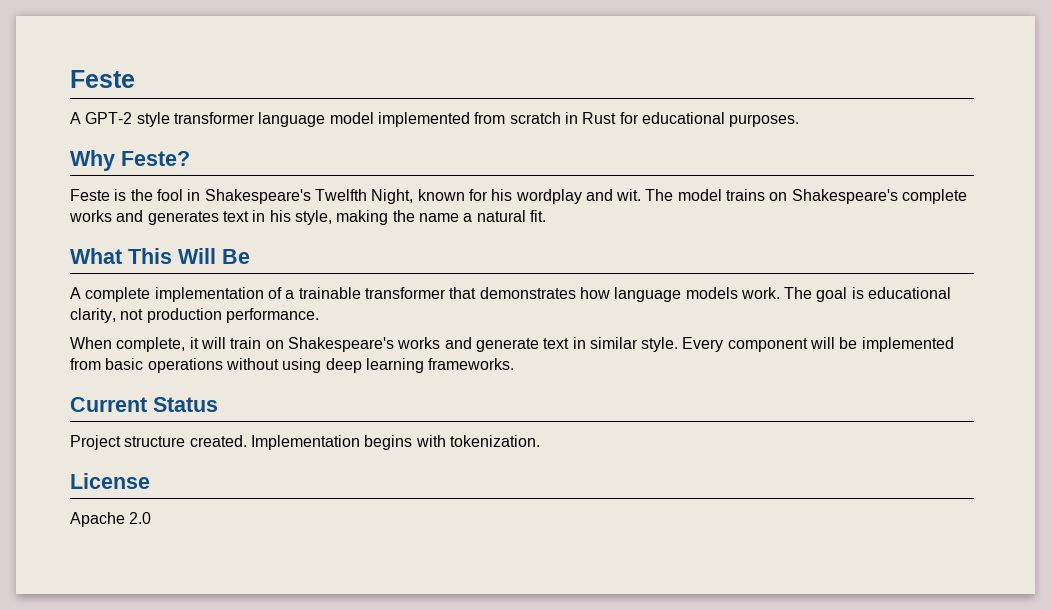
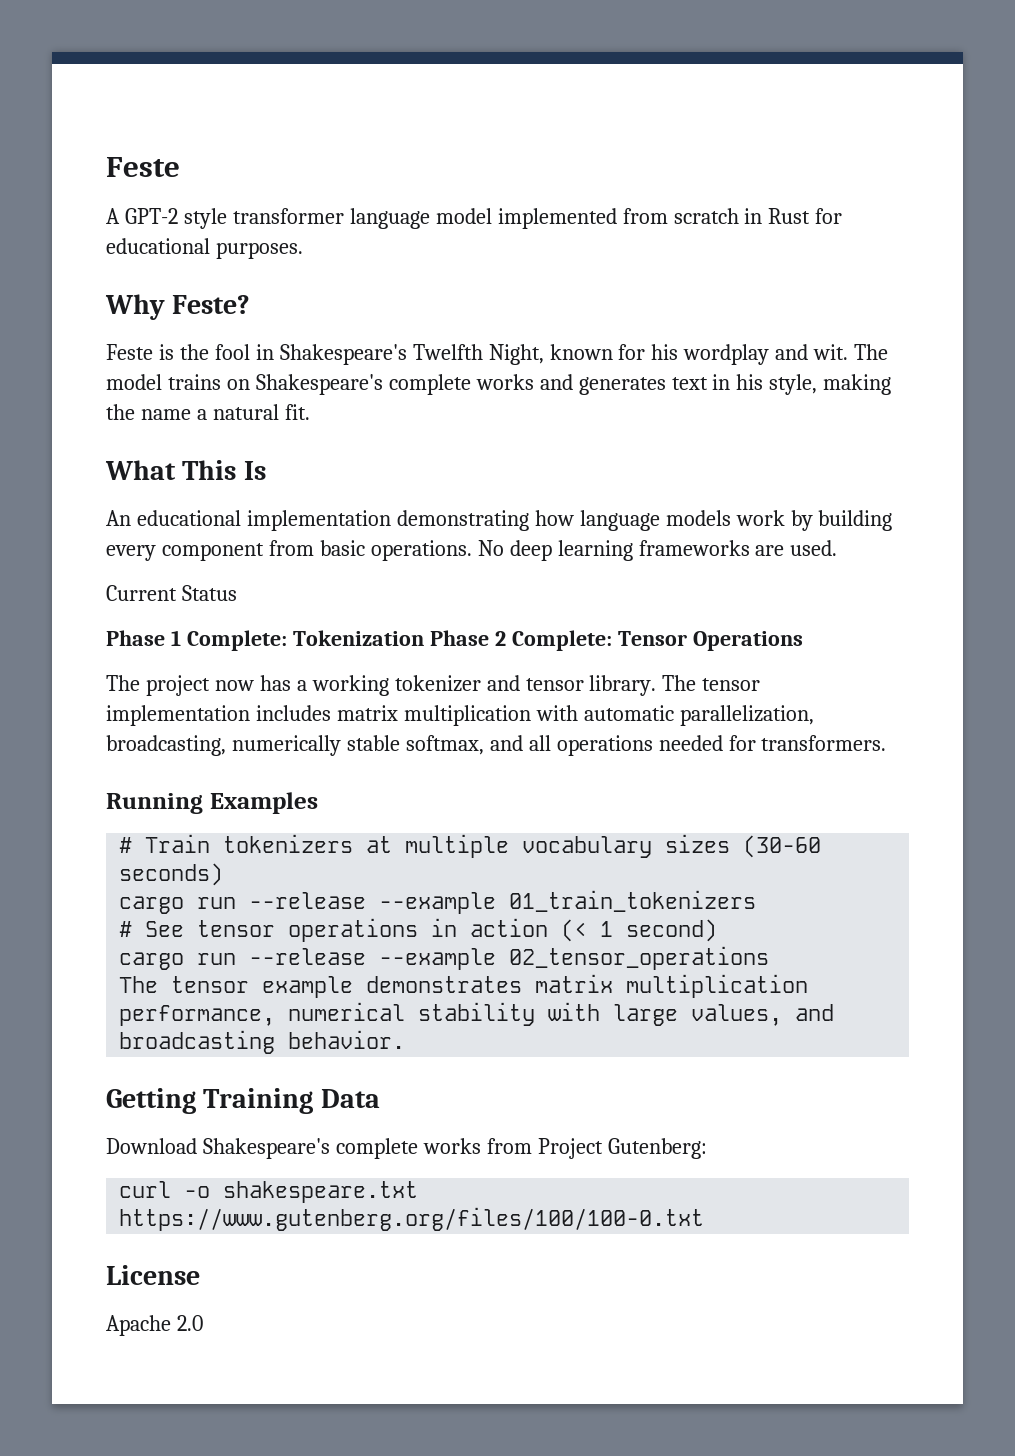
[178,248,250,264] [70,287,952,302] [70,308,319,323] [70,337,954,352] [70,358,515,373] [70,397,218,412] [70,435,540,450] Will Be // A complete implementation of a trainable transformer that demonstrates how language models work. The goal is educational clarity, not production performance. // When complete, it will train on Shakespeare's works and generate text in similar style. Every component will be implemented from basic operations without using deep learning frameworks. // Current Status // Project structure created. Implementation begins with tokenization. -> [243,461,266,480] [106,510,893,531] [106,540,838,561] [106,585,237,601] [106,630,803,651] [106,675,761,696] [106,705,814,726] [106,735,887,756] [106,792,318,814] [119,834,822,858] [119,863,224,886] [119,890,757,914] [119,918,718,942] [119,946,770,970] [119,974,809,998] [119,1002,835,1026] [119,1030,406,1054] [106,1088,380,1114] [106,1138,707,1159] [119,1181,419,1203] [119,1207,705,1231] Is // An educational implementation demonstrating how language models work by building every component from basic operations. No deep learning frameworks are used. // Current Status // Phase 1 Complete: Tokenization Phase 2 Complete: Tensor Operations // The project now has a working tokenizer and tensor library. The tensor implementation includes matrix multiplication with automatic parallelization, broadcasting, numerically stable softmax, and all operations needed for transformers. // Running Examples // # Train tokenizers at multiple vocabulary sizes (30-60 seconds) // cargo run --release --example 01_train_tokenizers // # See tensor operations in action (< 1 second) // cargo run --release --example 02_tensor_operations // The tensor example demonstrates matrix multiplication performance, numerical stability with large values, and broadcasting behavior. // Getting Training Data // Download Shakespeare's complete works from Project Gutenberg: // curl -o shakespeare.txt https://www.gutenberg.org/files/100/100-0.txt

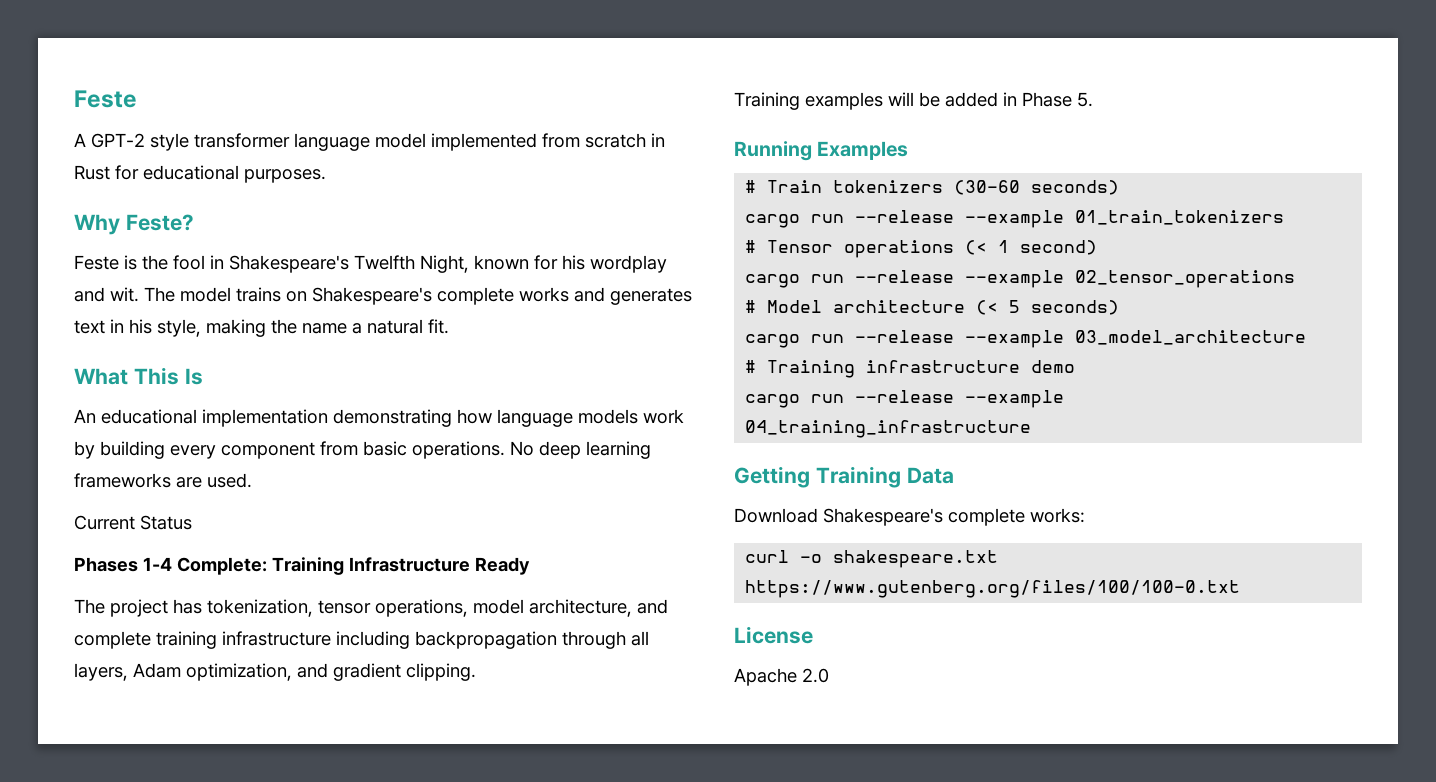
[106,630,803,651] [106,675,761,696] [106,705,814,726] [106,735,887,756] Phase 1 Complete: Tokenization Phase 2 Complete: Tensor Operations // The project now has a working tokenizer and tensor library. The tensor implementation includes matrix multiplication with automatic parallelization, broadcasting, numerically stable softmax, and all operations needed for transformers. -> [74,557,530,575] [74,599,668,617] [74,631,649,649] [74,663,476,681] [734,92,1093,110] Phases 1-4 Complete: Training Infrastructure Ready // The project has tokenization, tensor operations, model architecture, and complete training infrastructure including backpropagation through all layers, Adam optimization, and gradient clipping. // Training examples will be added in Phase 5.
[366,834,731,858] at multiple vocabulary sizes -> (944, 186) none
[145,918,549,942] See tensor operations in action -> [767,240,955,258] Tensor operations
[119,974,809,998] [119,1002,835,1026] [119,1030,406,1054] The tensor example demonstrates matrix multiplication performance, numerical stability with large values, and broadcasting behavior. -> [745,300,1120,315] [745,330,1307,348] [745,360,1076,378] [745,390,1065,408] [745,420,1032,438] # Model architecture (< 5 seconds) // cargo run --release --example 03_model_architecture // # Training infrastructure demo // cargo run --release --example 04_training_infrastructure
[422,1138,707,1159] works from Project Gutenberg: -> [1030,508,1085,523] works:

